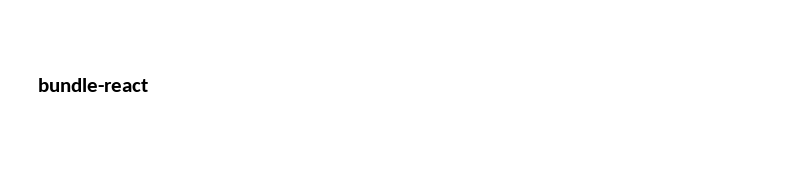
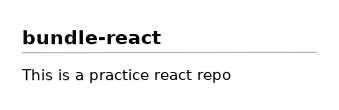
(148, 85) none -> [21,69,232,84] // This is a practice react repo

